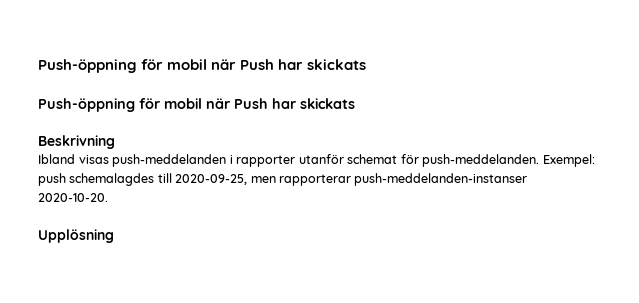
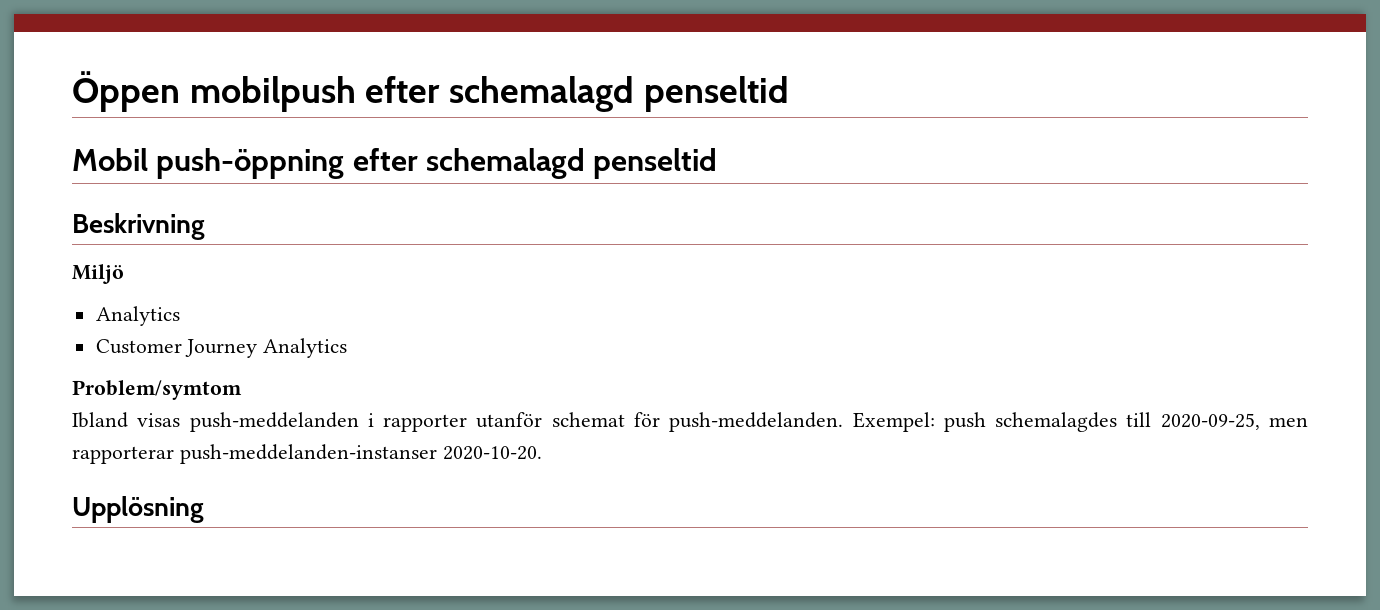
[38,59,367,73] [38,98,355,112] [38,135,115,149] Push-öppning för mobil när Push har skickats // Push-öppning för mobil när Push har skickats // Beskrivning -> [72,71,789,112] [72,148,718,179] [72,213,205,240] [72,264,124,284] [95,306,180,326] [95,338,348,358] [72,380,242,400] Öppen mobilpush efter schemalagd penseltid // Mobil push-öppning efter schemalagd penseltid // Beskrivning // Miljö // Analytics // Customer Journey Analytics // Problem/symtom

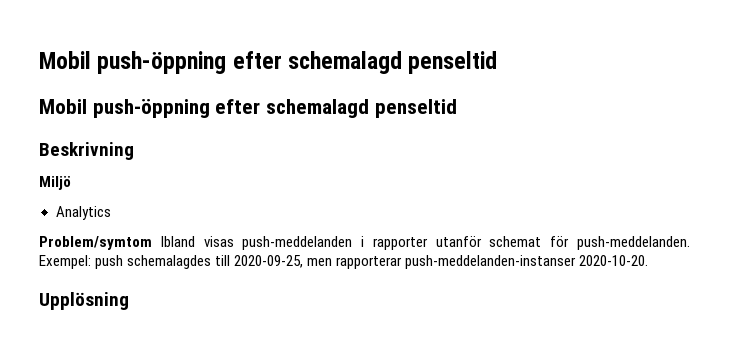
[72,71,356,112] Öppen mobilpush -> [39,51,227,74] Mobil push-öppning
[95,338,348,358] // Customer Journey Analytics -> (111, 213) none
(242, 390) // -> (152, 243) none

